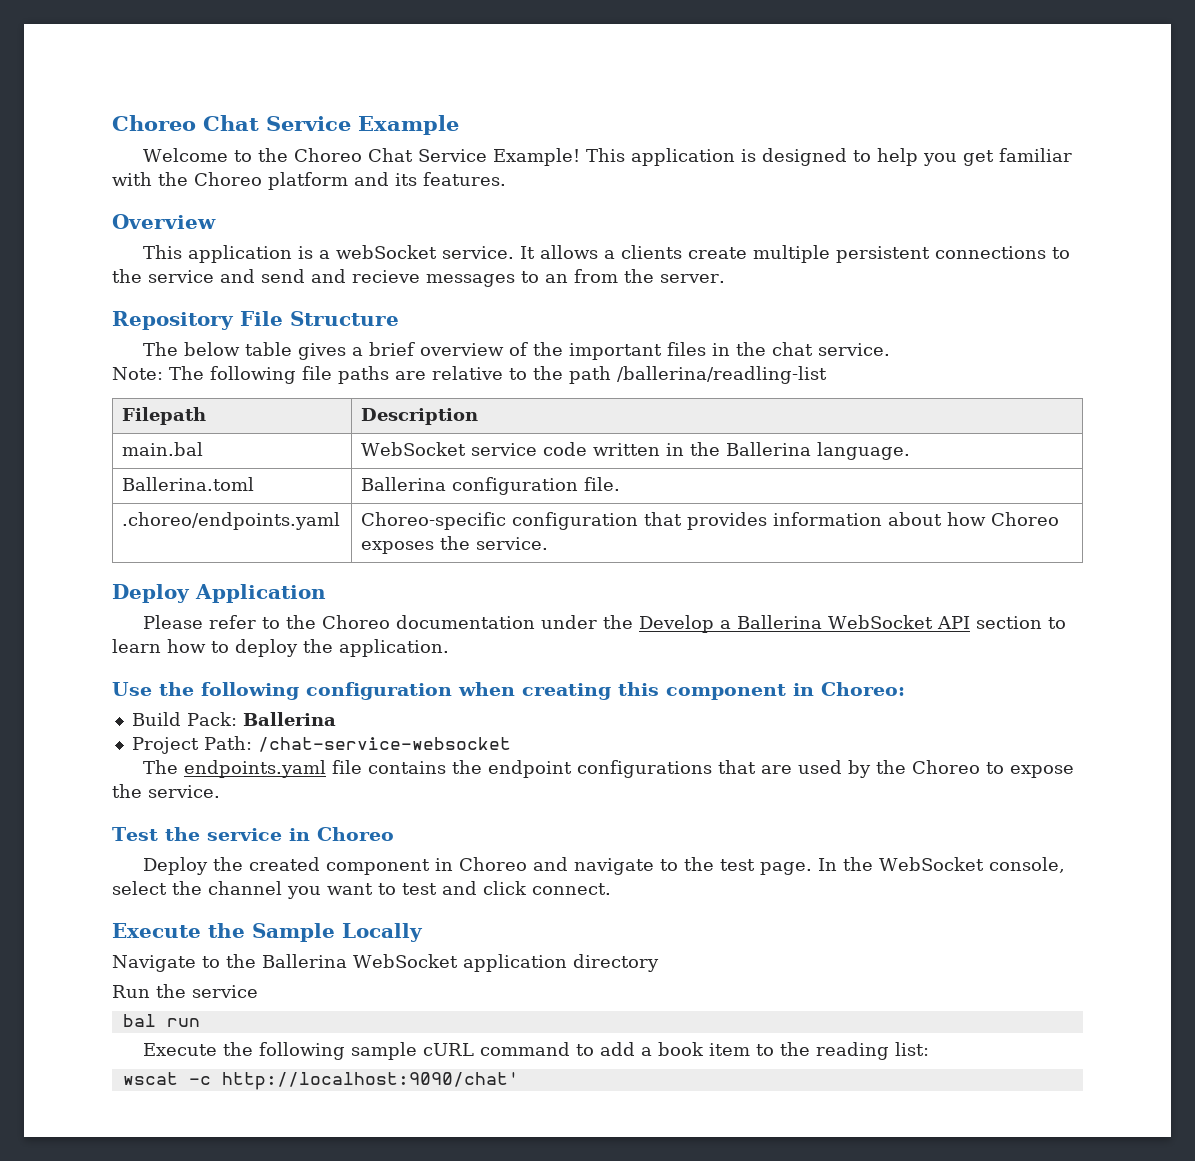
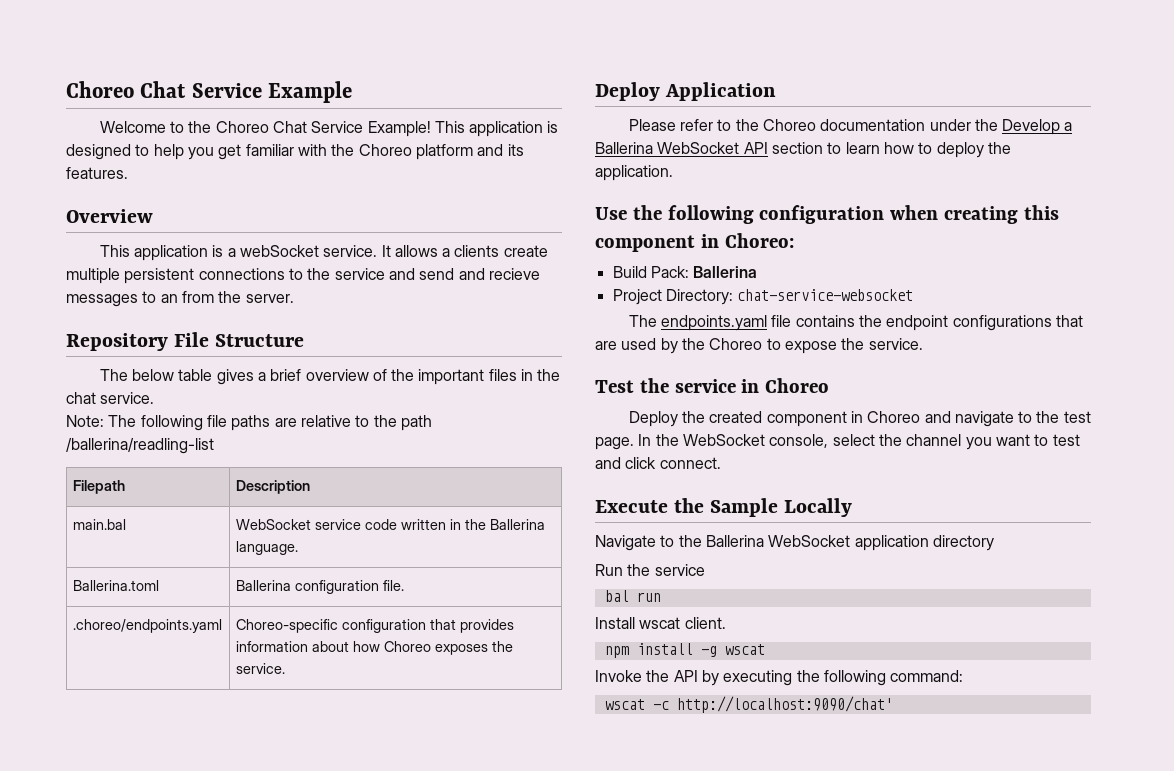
[203,736,511,752] Path: /chat-service-websocket -> [665,289,914,305] Directory: chat-service-websocket
[143,1042,930,1060] Execute the following sample cURL command to add a book item to the reading list: -> [595,617,726,629] [604,643,765,658] [595,670,964,686] Install wscat client. // npm install -g wscat // Invoke the API by executing the following command:

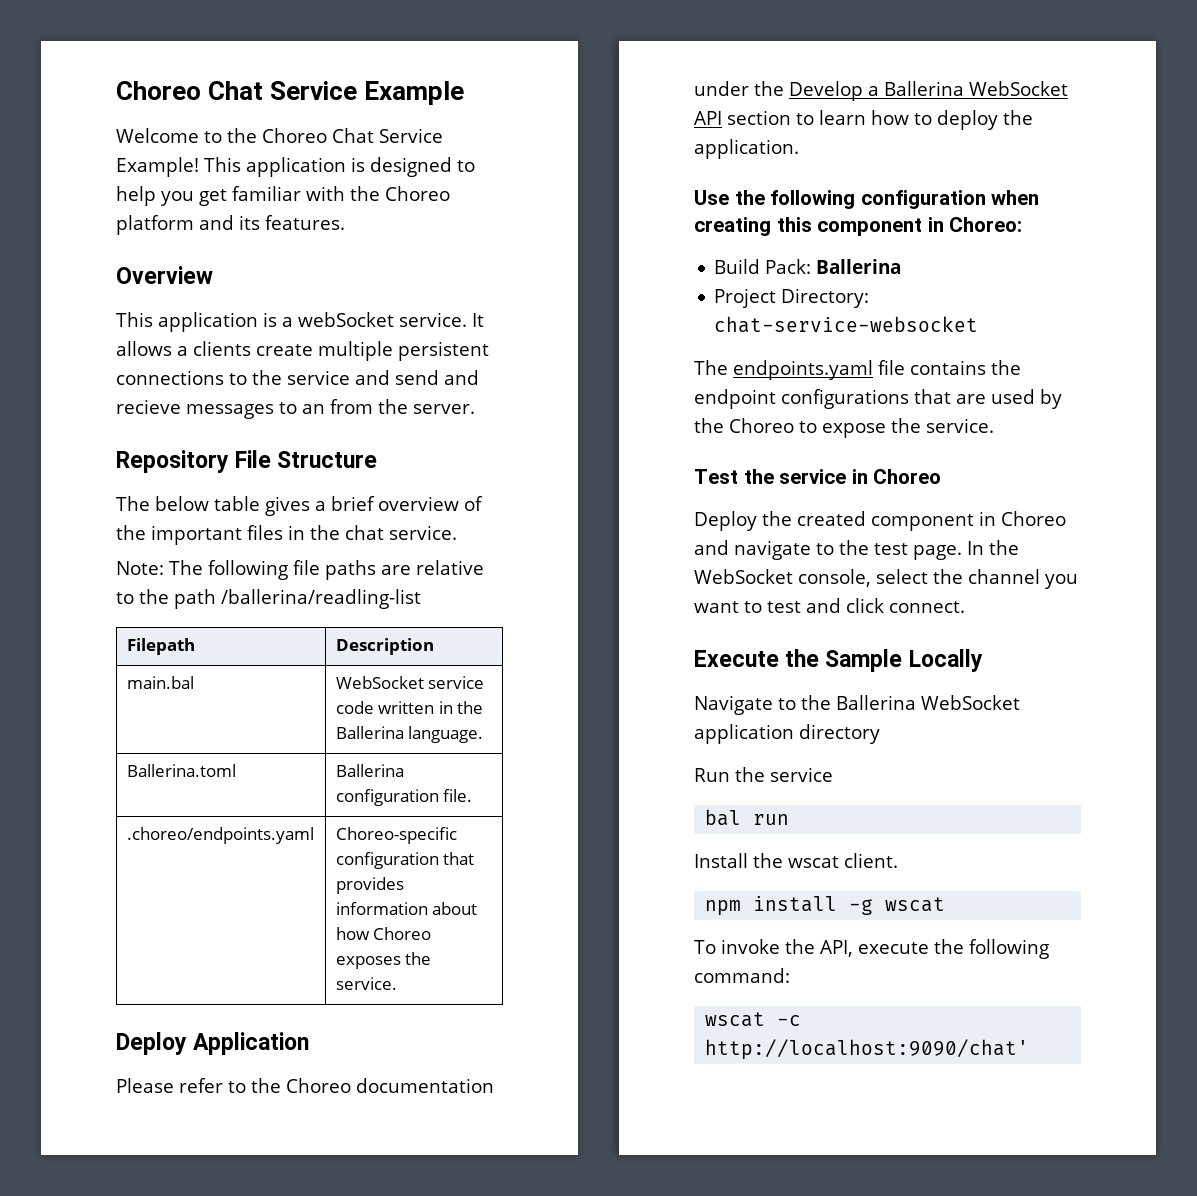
(635, 623) none -> [753,853,783,868] the
[595,670,793,686] Invoke the API by executing -> [694,939,929,957] To invoke the API, execute

